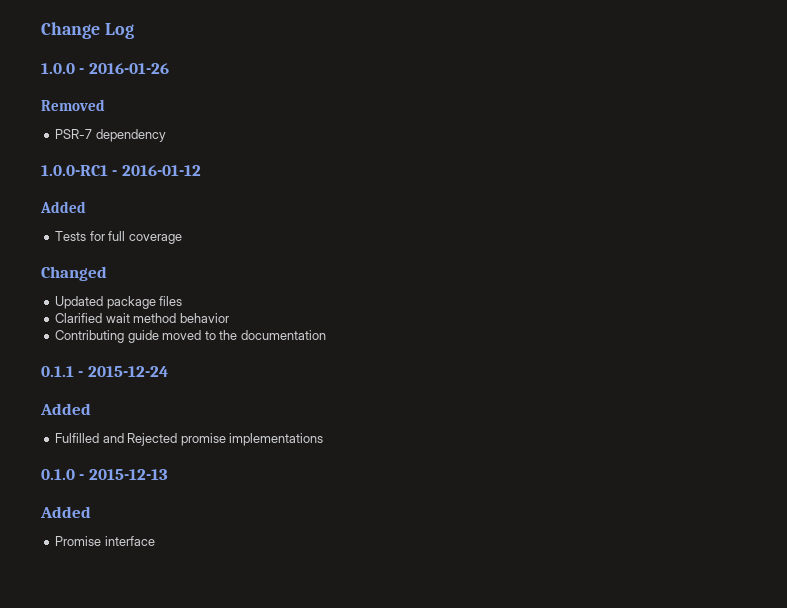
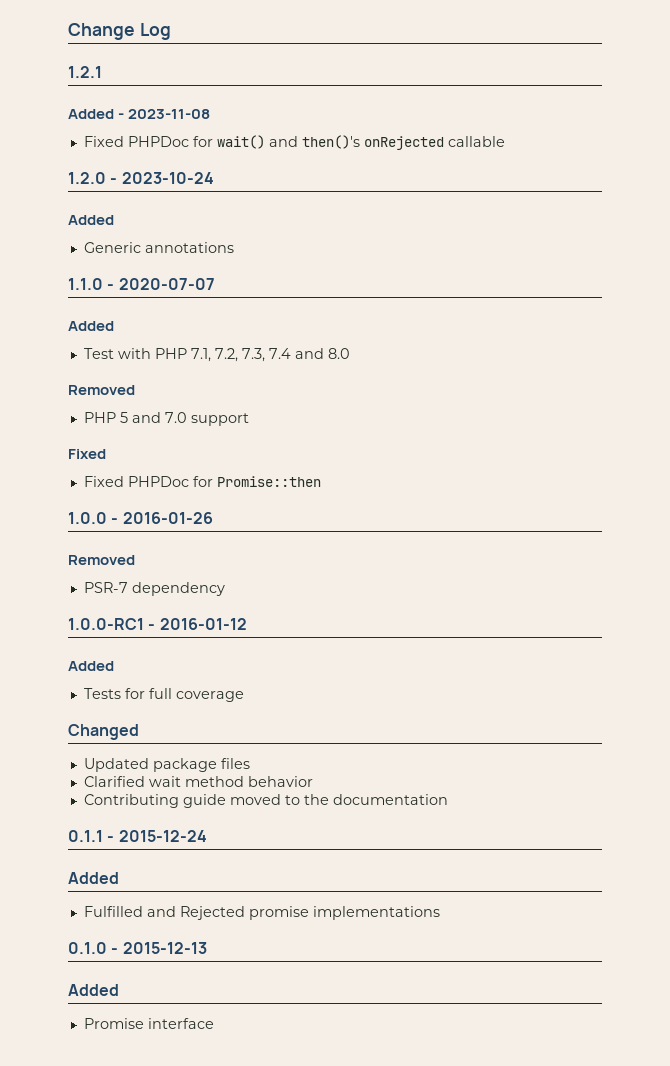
(134, 31) none -> [68,66,102,78] [68,109,211,119] [83,135,505,150] [68,172,214,184] [68,215,114,225] [83,242,234,253] [68,278,215,290] [68,321,114,331] [83,348,350,362] [68,385,135,395] [83,412,249,426] [68,449,106,459] [83,476,321,487] // 1.2.1 // Added - 2023-11-08 // Fixed PHPDoc for wait() and then()'s onRejected callable // 1.2.0 - 2023-10-24 // Added // Generic annotations // 1.1.0 - 2020-07-07 // Added // Test with PHP 7.1, 7.2, 7.3, 7.4 and 8.0 // Removed // PHP 5 and 7.0 support // Fixed // Fixed PHPDoc for Promise::then

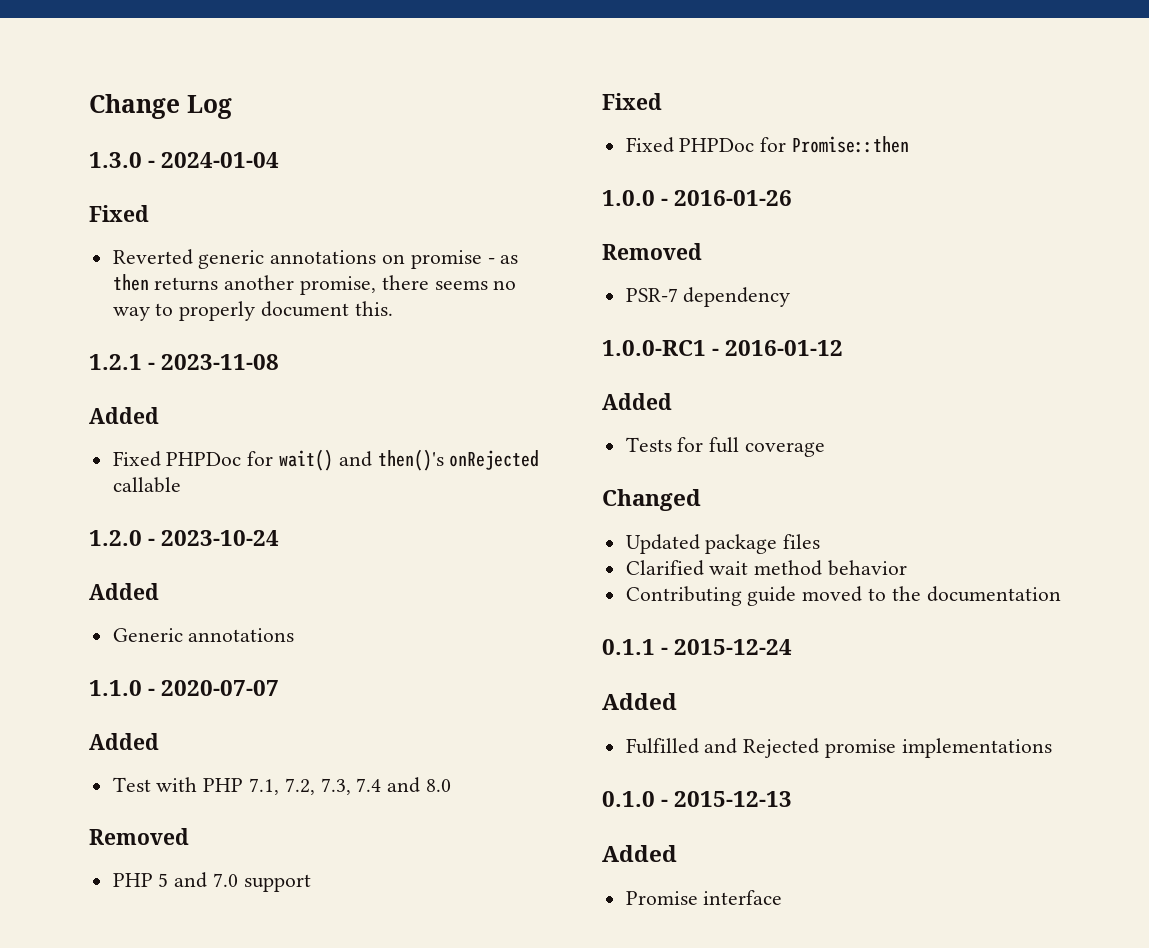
(171, 31) none -> [89,152,280,168] [89,205,149,222] [112,249,519,269] [112,274,517,295] [112,301,393,321] // 1.3.0 - 2024-01-04 // Fixed // Reverted generic annotations on promise - as then returns another promise, there seems no way to properly document this.
[68,109,211,119] // Added - 2023-11-08 -> [148,354,280,370] [89,407,159,424] - 2023-11-08 // Added

